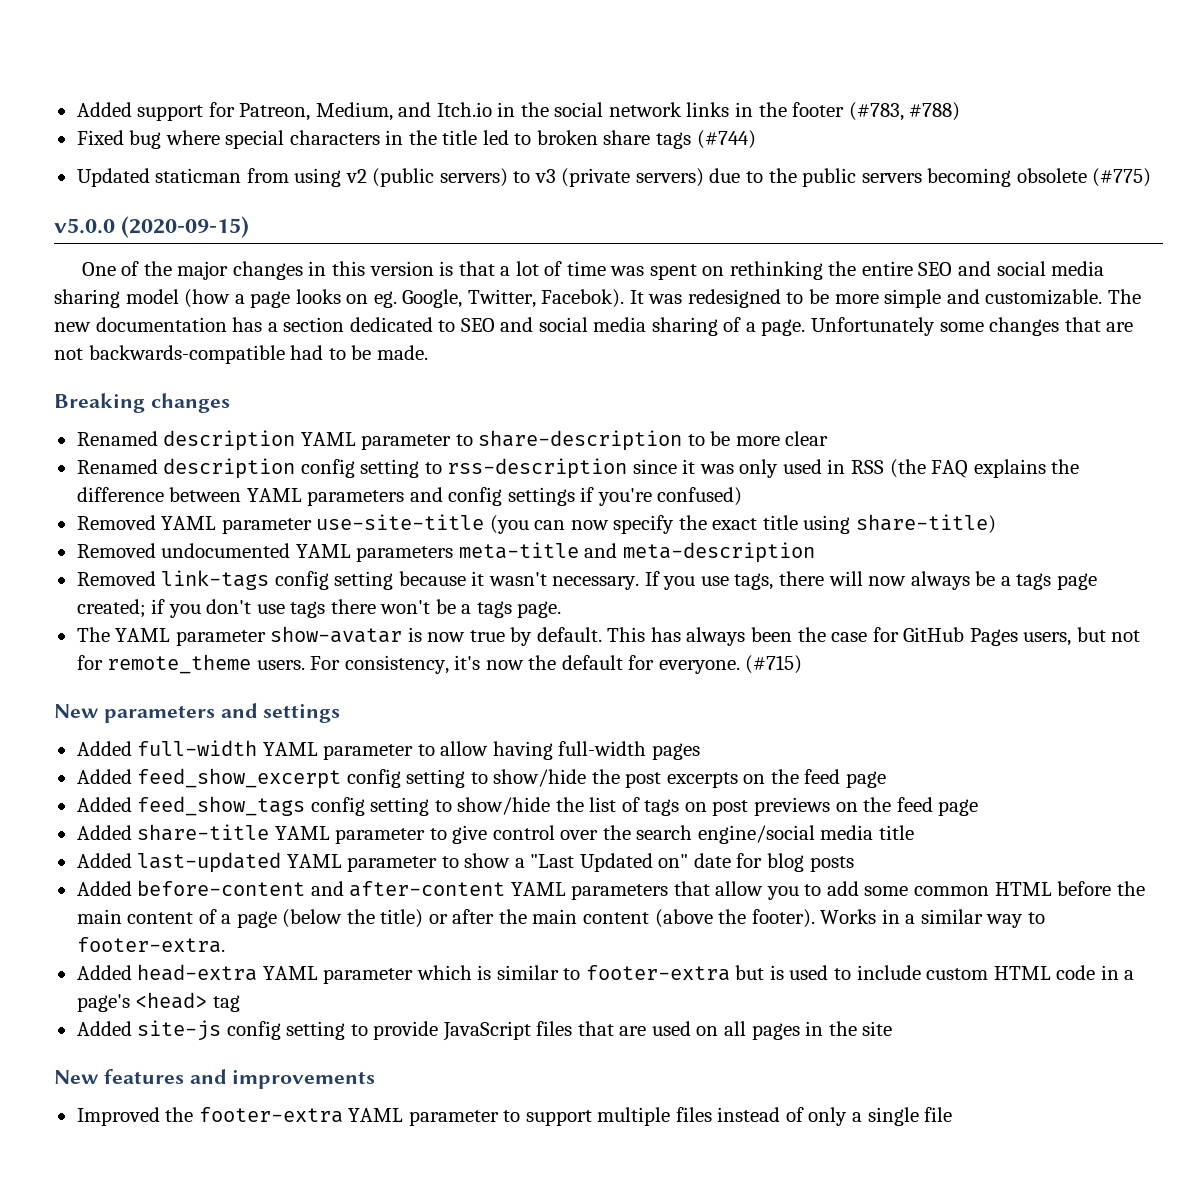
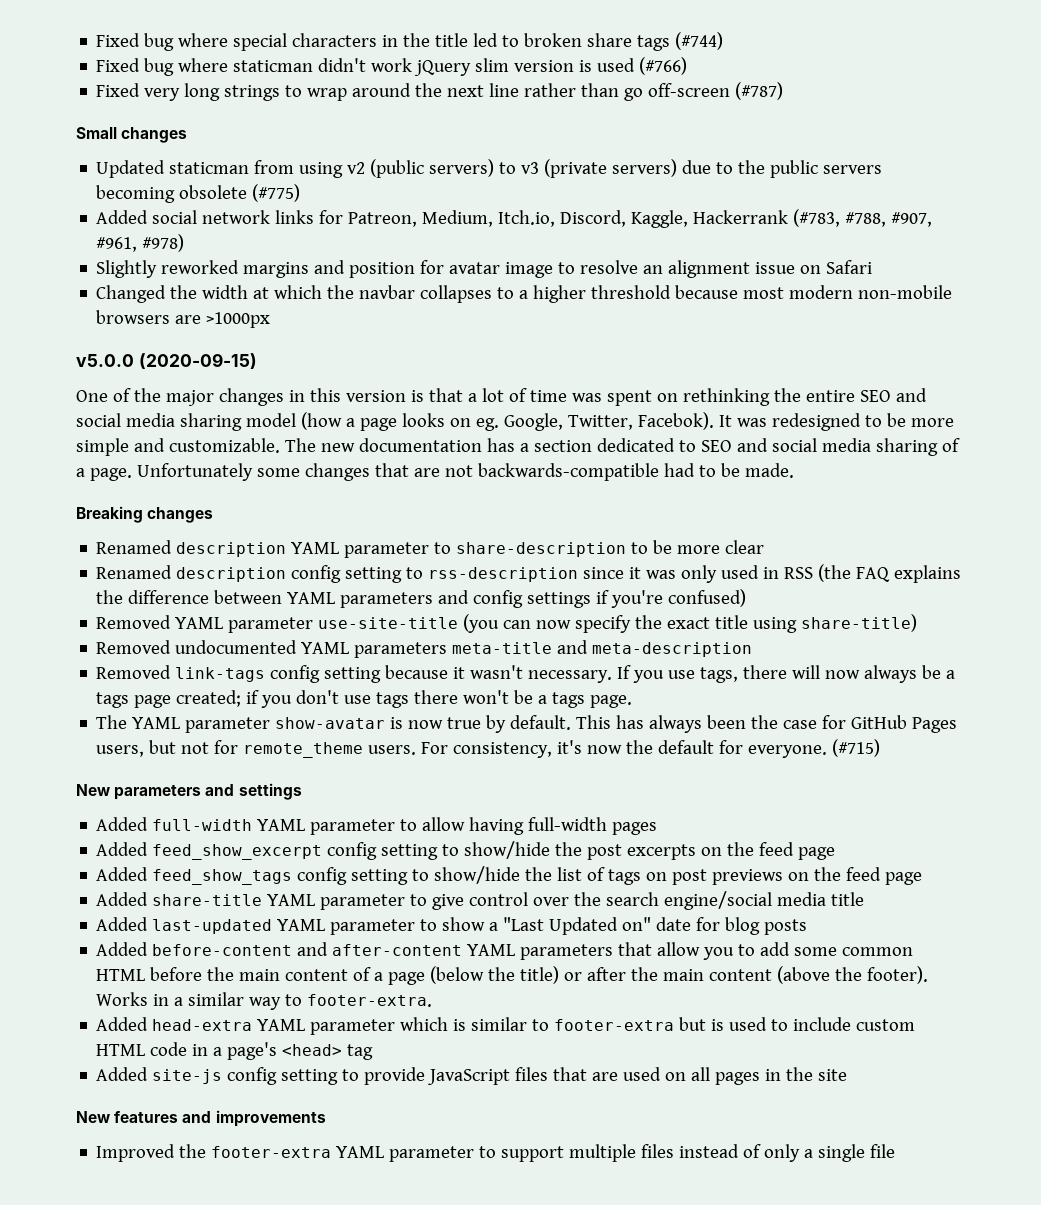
[76,102,961,121] Added support for Patreon, Medium, and Itch.io in the social network links in the footer (#783, #788) // -> (96, 40) none
(756, 139) none -> [96,57,688,76] [96,82,784,101] [76,127,188,143] // Fixed bug where staticman didn't work jQuery slim version is used (#766) // Fixed very long strings to wrap around the next line rather than go off-screen (#787) // Small changes
(1152, 177) none -> [96,209,933,228] [96,234,185,252] [96,260,873,278] [96,285,953,303] [96,310,271,328] // Added social network links for Patreon, Medium, Itch.io, Discord, Kaggle, Hackerrank (#783, #788, #907, #961, #978) // Slightly reworked margins and position for avatar image to resolve an alignment issue on Safari // Changed the width at which the navbar collapses to a higher threshold because most modern non-mobile browsers are >1000px

